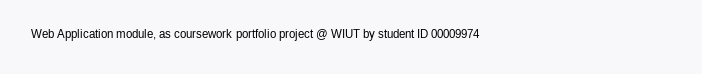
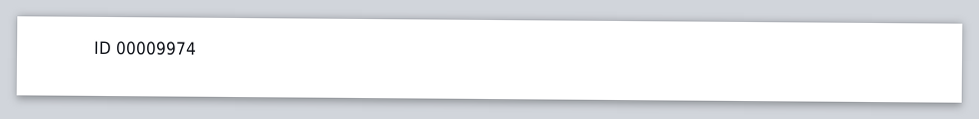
[31,29,416,41] Web Application module, as coursework portfolio project @ WIUT by student -> (94, 47) none

